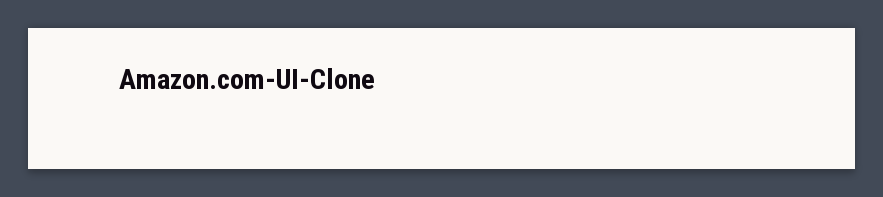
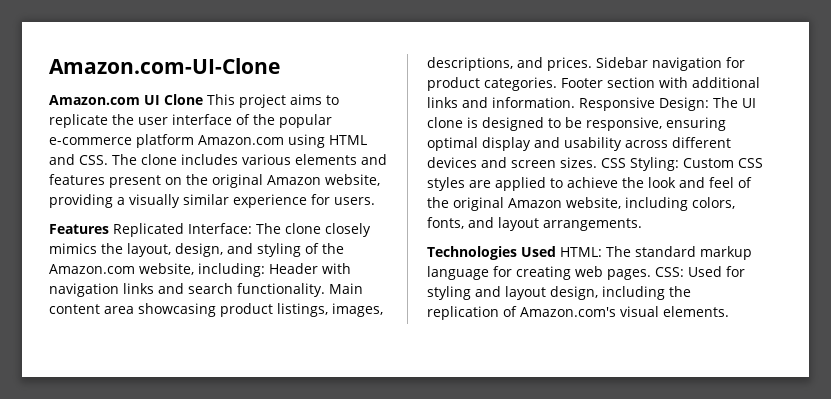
(375, 78) none -> [49,94,339,108] [49,114,332,128] [49,134,367,148] [49,154,387,165] [49,174,380,188] [49,194,375,208] [49,223,371,237] [49,243,344,257] [49,263,351,277] [49,283,363,297] [49,303,383,317] [427,57,745,71] [427,77,760,91] [427,97,756,111] [427,117,726,131] [427,137,731,151] [427,157,763,171] [427,177,752,191] [427,197,735,211] [427,217,642,231] [427,246,752,260] [427,266,745,280] [427,286,691,300] [427,306,729,320] // Amazon.com UI Clone This project aims to replicate the user interface of the popular e-commerce platform Amazon.com using HTML and CSS. The clone includes various elements and features present on the original Amazon website, providing a visually similar experience for users. // Features Replicated Interface: The clone closely mimics the layout, design, and styling of the Amazon.com website, including: Header with navigation links and search functionality. Main content area showcasing product listings, images, descriptions, and prices. Sidebar navigation for product categories. Footer section with additional links and information. Responsive Design: The UI clone is designed to be responsive, ensuring optimal display and usability across different devices and screen sizes. CSS Styling: Custom CSS styles are applied to achieve the look and feel of the original Amazon website, including colors, fonts, and layout arrangements. // Technologies Used HTML: The standard markup language for creating web pages. CSS: Used for styling and layout design, including the replication of Amazon.com's visual elements.

